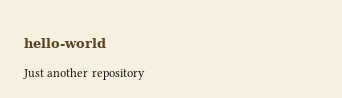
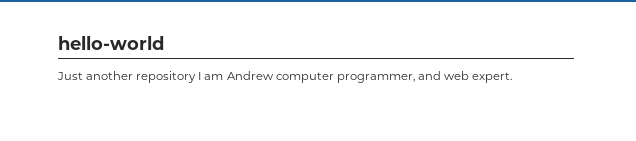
(145, 74) none -> [198,71,513,83] I am Andrew computer programmer, and web expert.

